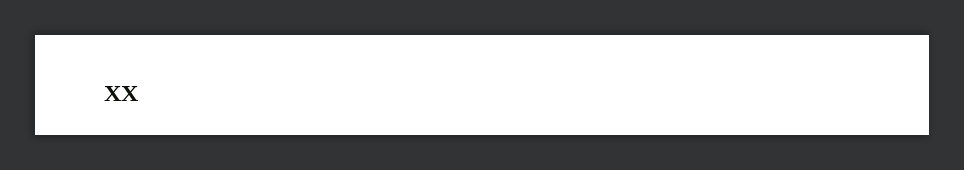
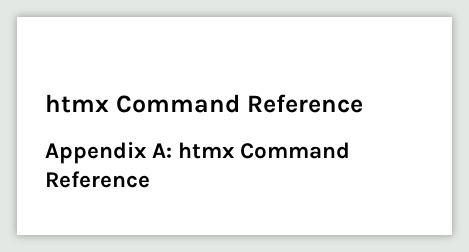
[104,86,139,101] XX -> [45,94,363,113] [45,142,351,164] [45,171,150,188] htmx Command Reference // Appendix A: htmx Command Reference

